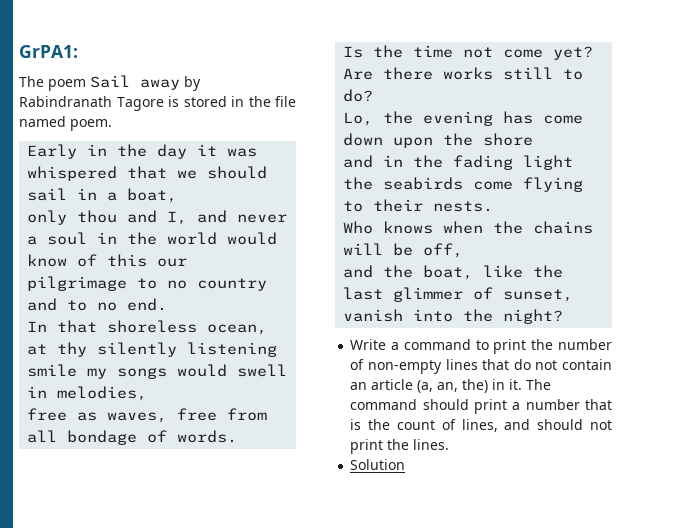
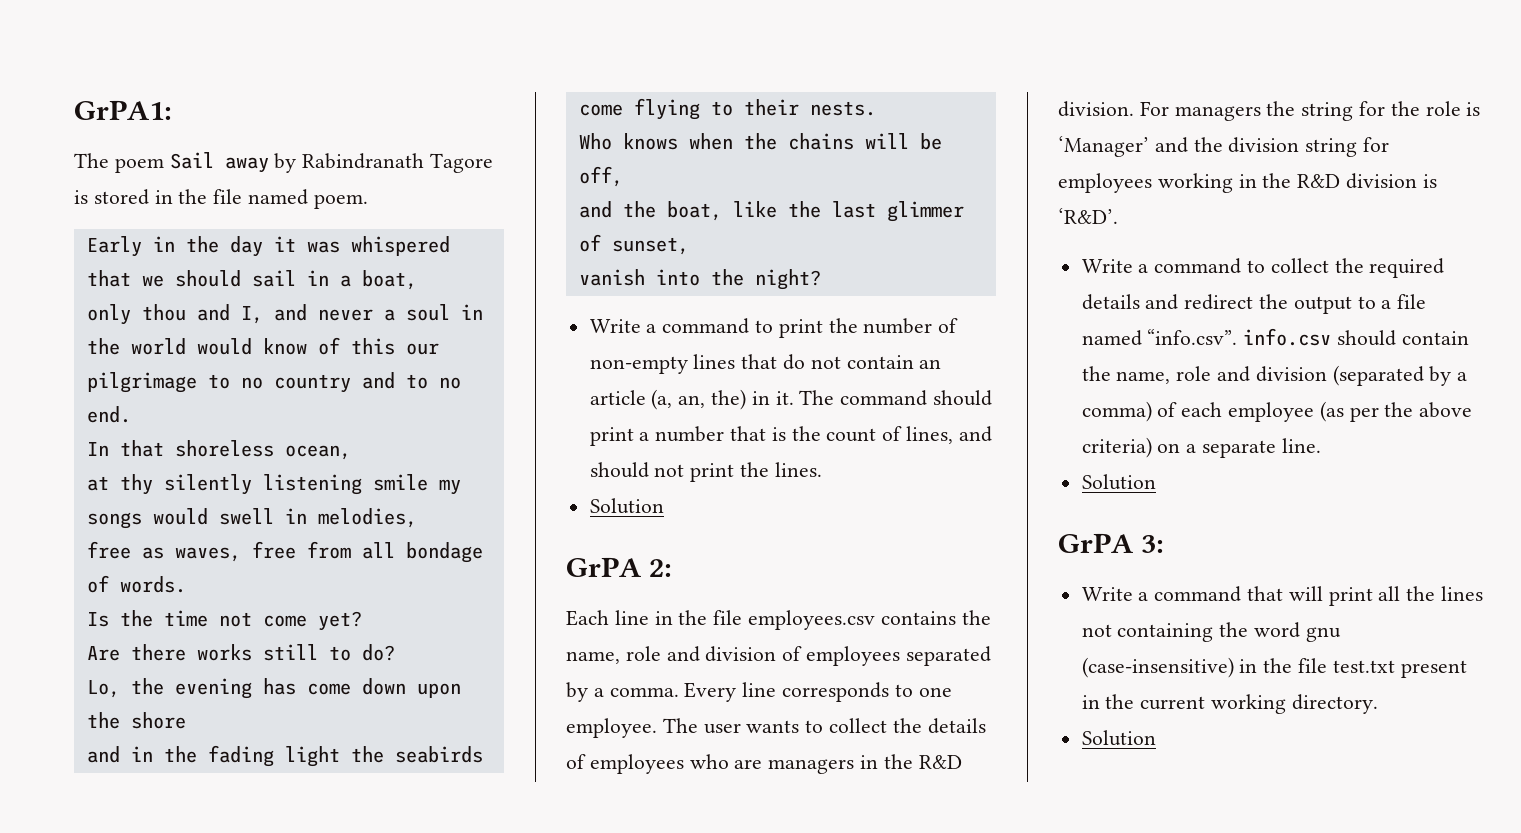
(406, 464) none -> [566,557,673,577] [566,610,991,630] [566,646,991,666] [566,682,952,702] [566,718,986,738] [566,754,962,774] [1058,101,1481,121] [1058,136,1390,157] [1058,173,1437,193] [1058,208,1118,224] [1081,258,1445,278] [1081,294,1427,314] [1081,328,1469,346] [1081,365,1468,386] [1081,401,1473,422] [1081,437,1321,458] [1081,474,1156,490] [1058,533,1165,553] [1081,586,1484,606] [1081,622,1341,642] [1081,657,1467,678] [1081,694,1378,714] [1081,730,1156,746] // GrPA 2: // Each line in the file employees.csv contains the name, role and division of employees separated by a comma. Every line corresponds to one employee. The user wants to collect the details of employees who are managers in the R&D division. For managers the string for the role is ‘Manager’ and the division string for employees working in the R&D division is ‘R&D’. // Write a command to collect the required details and redirect the output to a file named “info.csv”. info.csv should contain the name, role and division (separated by a comma) of each employee (as per the above criteria) on a separate line. // Solution // GrPA 3: // Write a command that will print all the lines not containing the word gnu (case-insensitive) in the file test.txt present in the current working directory. // Solution

